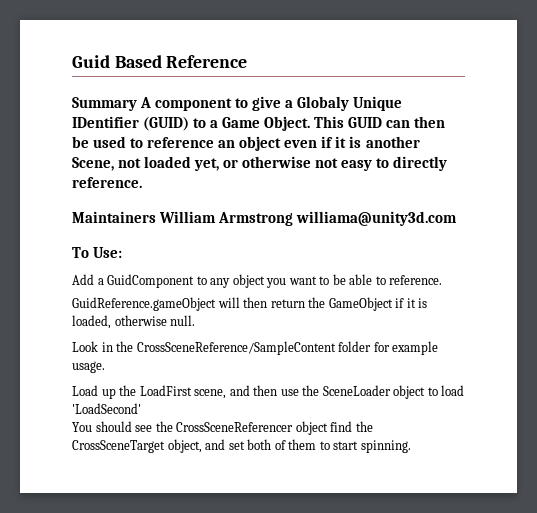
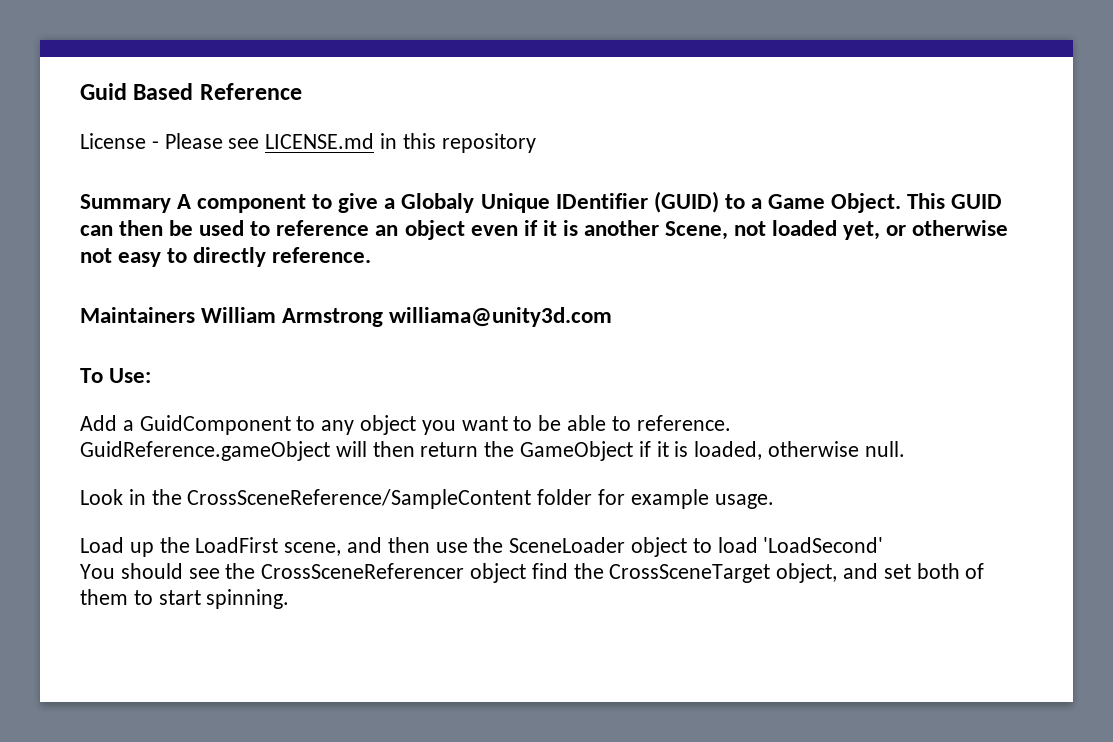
(248, 61) none -> [80,133,536,153] // License - Please see LICENSE.md in this repository

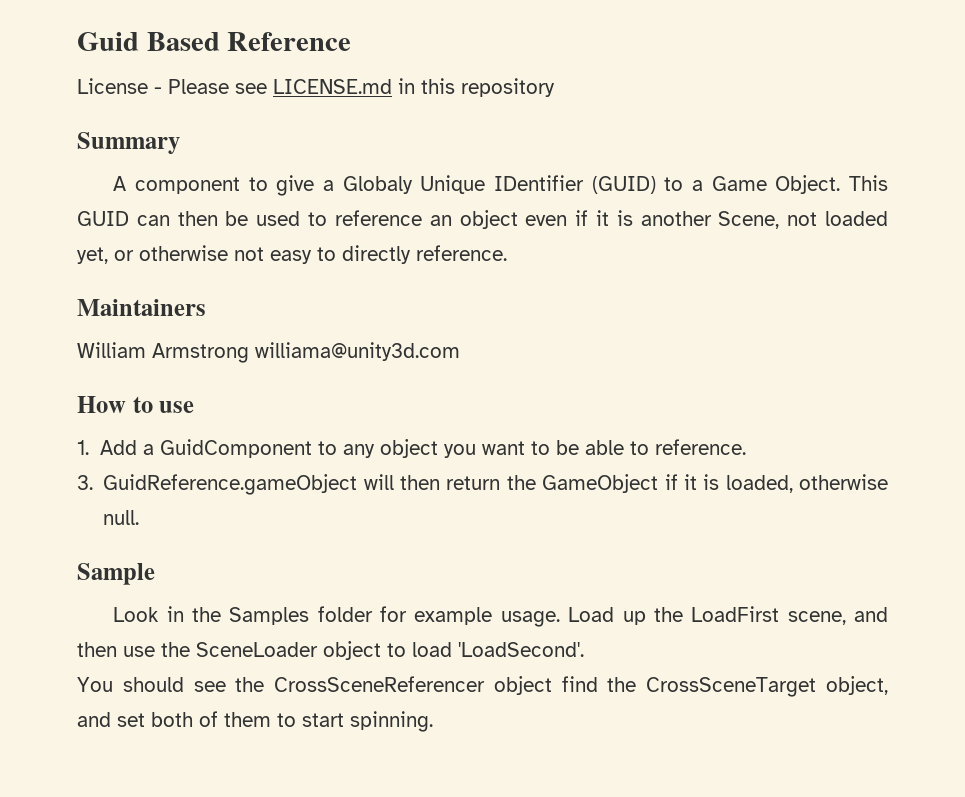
(171, 203) none -> (180, 143) //
(195, 315) none -> (206, 307) //
[80,368,152,383] To Use: // -> [77,396,195,413] [77,440,89,455] How to use // 1.
(731, 423) none -> [77,475,93,490] 3.
(905, 449) none -> [77,563,155,585] // Sample
[187,489,532,509] CrossSceneReference/SampleContent -> [229,607,310,625] Samples
(774, 501) // -> (560, 619) none
[763,537,884,553] 'LoadSecond' -> [458,642,584,657] 'LoadSecond'.

